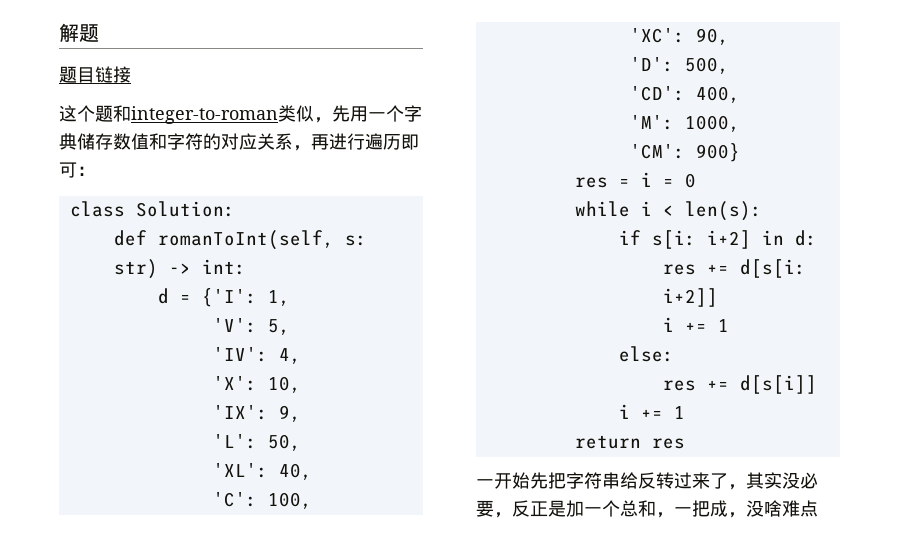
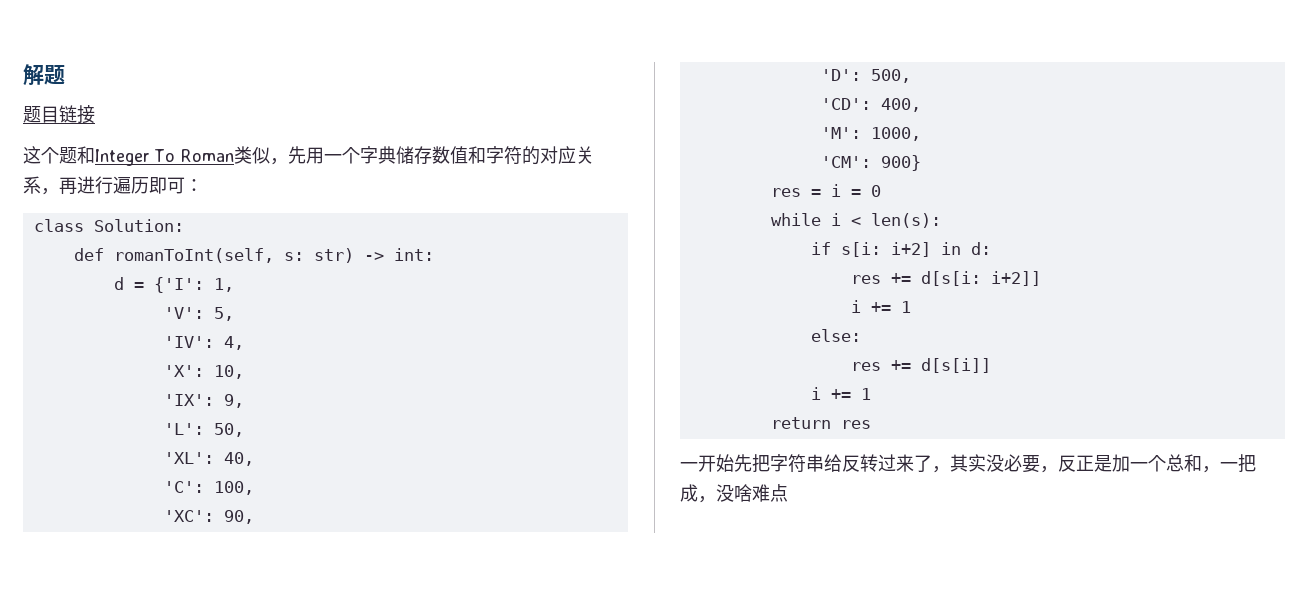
[131,106,278,124] integer-to-roman -> [95,149,234,166] Integer To Roman

